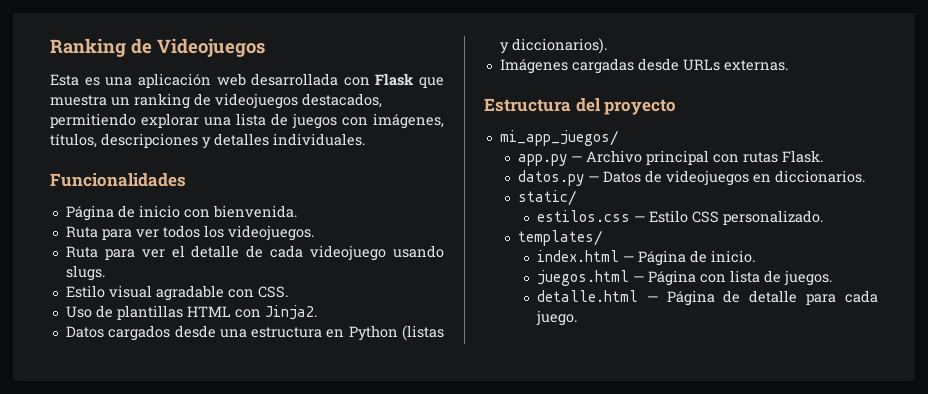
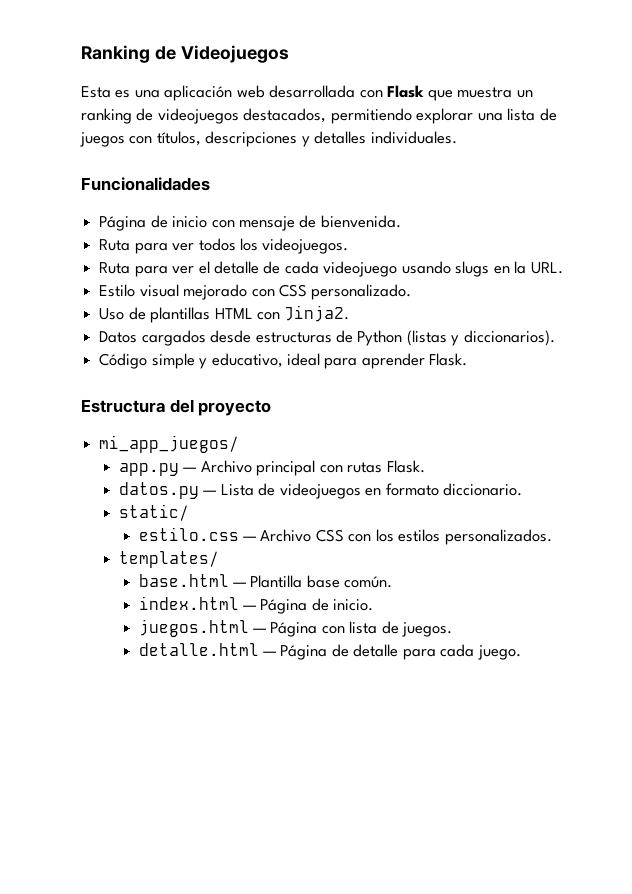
[373,113,444,129] imágenes, -> (153, 140) none
(210, 213) none -> [238,215,317,231] mensaje de
[65,265,105,281] [65,285,288,301] slugs. // Estilo visual agradable con CSS. -> [455,261,563,277] [99,284,412,300] slugs en la URL. // Estilo visual mejorado con CSS personalizado.
[219,327,345,338] una estructura en -> [255,330,353,343] estructuras de
[499,58,788,74] Imágenes cargadas desde URLs externas. -> [99,353,468,369] Código simple y educativo, ideal para aprender Flask.
[603,171,642,183] Datos -> [220,484,254,496] Lista
[775,170,866,183] diccionarios. -> [385,483,523,496] formato diccionario.
[536,210,823,225] [518,230,603,246] estilos.css — Estilo CSS personalizado. // templates/ -> [138,527,552,545] [118,551,219,568] [138,574,393,588] estilo.css — Archivo CSS con los estilos personalizados. // templates/ // base.html — Plantilla base común.

